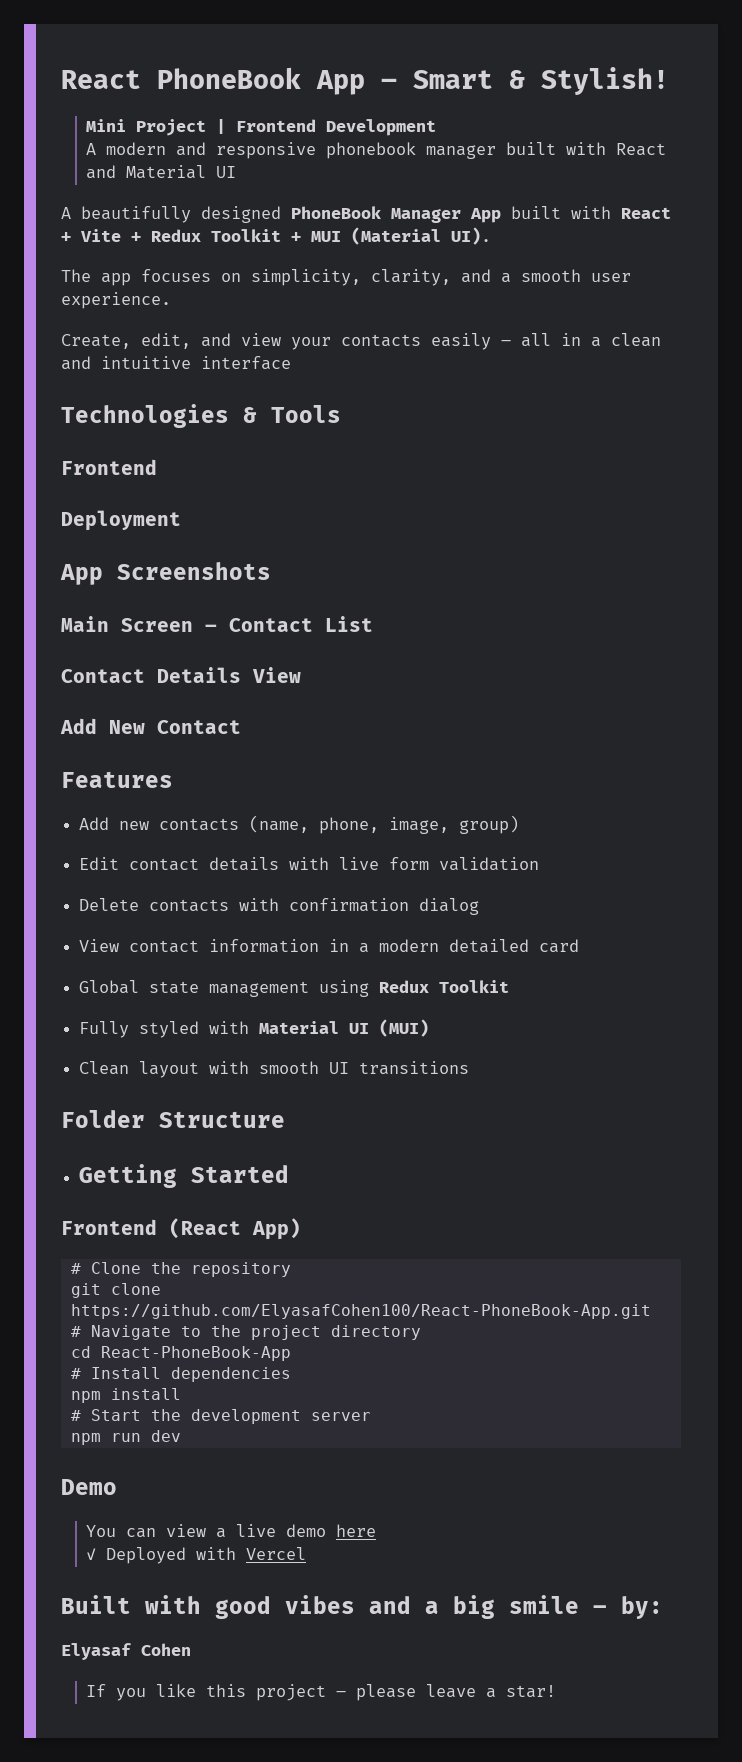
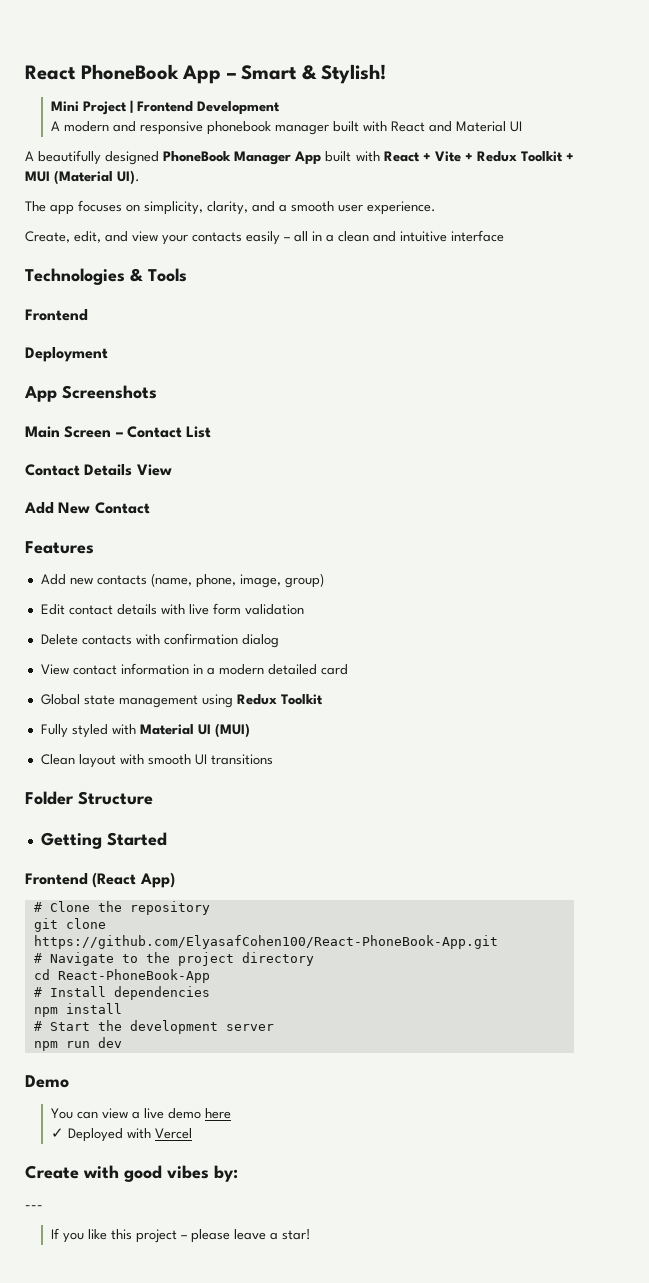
[61,1595,131,1614] Built -> [25,1165,79,1179] Create
[369,1595,607,1619] and a big smile – -> (209, 1172) none
[61,1643,191,1660] Elyasaf Cohen -> [25,1205,43,1209] ---

